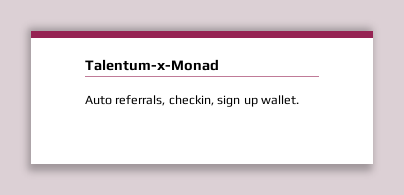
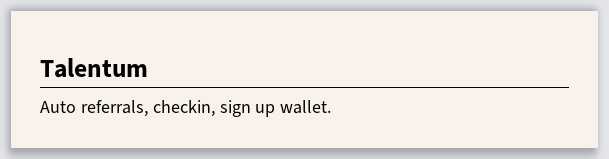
[85,59,219,71] Talentum-x-Monad -> [40,58,148,78] Talentum

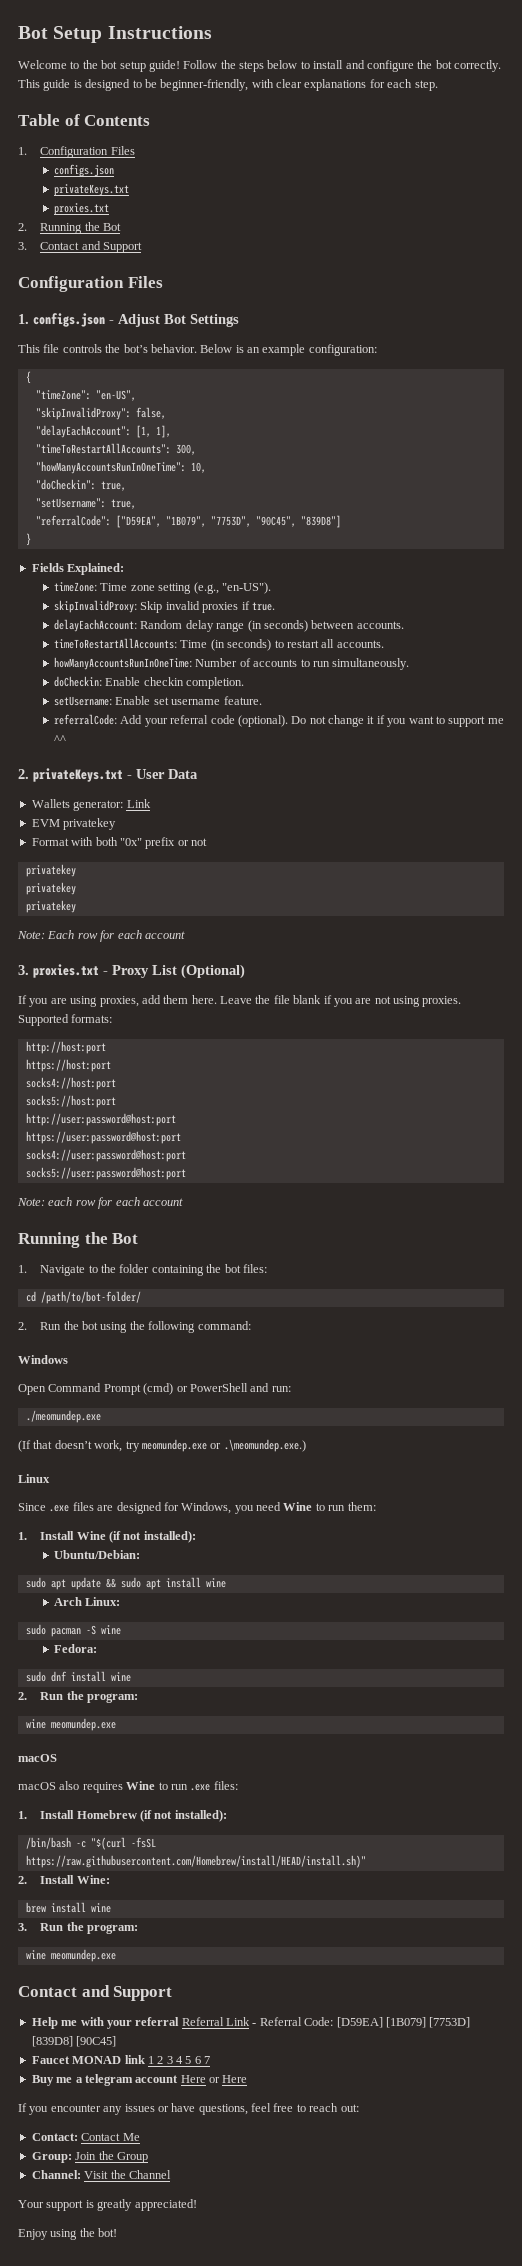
[40,58,148,78] [40,100,332,117] Talentum // Auto referrals, checkin, sign up wallet. -> [18,26,212,43] [18,60,501,72] [18,79,438,91] [18,114,151,126] [18,146,135,158] [54,164,115,177] [54,184,130,196] [54,203,110,215] [18,222,122,234] [18,241,143,253] [18,276,163,292] [18,313,239,327] [18,344,377,356] [25,371,31,384] [35,390,136,401] [35,407,166,420] [35,425,171,438] [35,443,196,455] [35,461,206,474] [35,479,126,491] [35,498,136,509] [35,515,341,528] [25,533,31,546] [31,563,125,575] [54,582,271,594] [54,600,275,613] [54,619,404,632] [54,638,384,651] [54,657,410,670] [54,676,245,689] [54,696,262,706] [54,714,504,727] [54,735,67,743] [18,768,198,782] [31,799,151,811] [31,818,117,830] [31,837,207,849] [25,864,76,877] [25,882,76,895] [25,900,76,913] [17,930,185,942] [18,964,245,979] [18,995,462,1007] [18,1014,113,1026] [25,1041,106,1054] [25,1059,111,1072] [25,1077,116,1090] [25,1095,116,1108] [25,1113,176,1126] [25,1131,181,1144] [25,1149,186,1162] [25,1167,186,1180] [17,1197,183,1209] [18,1232,139,1248] [18,1264,267,1276] [25,1291,141,1304] [18,1321,251,1333] [18,1355,68,1364] [18,1383,291,1395] [25,1410,101,1423] [18,1439,306,1452] [18,1474,50,1483] [18,1502,376,1514] [18,1531,196,1543] [54,1550,141,1559] [25,1577,226,1590] [54,1597,121,1606] [25,1624,121,1637] [54,1644,98,1653] [25,1671,131,1682] [18,1691,139,1703] [25,1718,116,1731] [18,1754,57,1762] [18,1781,238,1793] [18,1810,227,1822] [25,1837,156,1850] [25,1855,366,1868] [18,1875,110,1884] [25,1902,111,1913] [18,1922,139,1934] [25,1949,116,1962] [18,1985,173,2001] [31,2017,471,2029] [31,2036,117,2047] [31,2055,211,2064] [31,2074,248,2086] [18,2103,359,2115] [31,2133,140,2141] [31,2151,148,2163] [31,2170,171,2179] [18,2199,197,2211] [18,2228,118,2240] Bot Setup Instructions // Welcome to the bot setup guide! Follow the steps below to install and configure the bot correctly. This guide is designed to be beginner-friendly, with clear explanations for each step. // Table of Contents // 1. Configuration Files // configs.json // privateKeys.txt // proxies.txt // 2. Running the Bot // 3. Contact and Support // Configuration Files // 1. configs.json - Adjust Bot Settings // This file controls the bot’s behavior. Below is an example configuration: // { // "timeZone": "en-US", // "skipInvalidProxy": false, // "delayEachAccount": [1, 1], // "timeToRestartAllAccounts": 300, // "howManyAccountsRunInOneTime": 10, // "doCheckin": true, // "setUsername": true, // "referralCode": ["D59EA", "1B079", "7753D", "90C45", "839D8"] // } // Fields Explained: // timeZone: Time zone setting (e.g., "en-US"). // skipInvalidProxy: Skip invalid proxies if true. // delayEachAccount: Random delay range (in seconds) between accounts. // timeToRestartAllAccounts: Time (in seconds) to restart all accounts. // howManyAccountsRunInOneTime: Number of accounts to run simultaneously. // doCheckin: Enable checkin completion. // setUsername: Enable set username feature. // referralCode: Add your referral code (optional). Do not change it if you want to support me ^^ // 2. privateKeys.txt - User Data // Wallets generator: Link // EVM privatekey // Format with both "0x" prefix or not // privatekey // privatekey // privatekey // Note: Each row for each account // 3. proxies.txt - Proxy List (Optional) // If you are using proxies, add them here. Leave the file blank if you are not using proxies. Supported formats: // http://host:port // https://host:port // socks4://host:port // socks5://host:port // http://user:password@host:port // https://user:password@host:port // socks4://user:password@host:port // socks5://user:password@host:port // Note: each row for each account // Running the Bot // 1. Navigate to the folder containing the bot files: // cd /path/to/bot-folder/ // 2. Run the bot using the following command: // Windows // Open Command Prompt (cmd) or PowerShell and run: // ./meomundep.exe // (If that doesn’t work, try meomundep.exe or .\meomundep.exe.) // Linux // Since .exe files are designed for Windows, you need Wine to run them: // 1. Install Wine (if not installed): // Ubuntu/Debian: // sudo apt update && sudo apt install wine // Arch Linux: // sudo pacman -S wine // Fedora: // sudo dnf install wine // 2. Run the program: // wine meomundep.exe // macOS // macOS also requires Wine to run .exe files: // 1. Install Homebrew (if not installed): // /bin/bash -c "$(curl -fsSL https://raw.githubusercontent.com/Homebrew/install/HEAD/install.sh)" // 2. Install Wine: // brew install wine // 3. Run the program: // wine meomundep.exe // Contact and Support // Help me with your referral Referral Link - Referral Code: [D59EA] [1B079] [7753D] [839D8] [90C45] // Faucet MONAD link 1 2 3 4 5 6 7 // Buy me a telegram account Here or Here // If you encounter any issues or have questions, feel free to reach out: // Contact: Contact Me // Group: Join the Group // Channel: Visit the Channel // Your support is greatly appreciated! // Enjoy using the bot!

